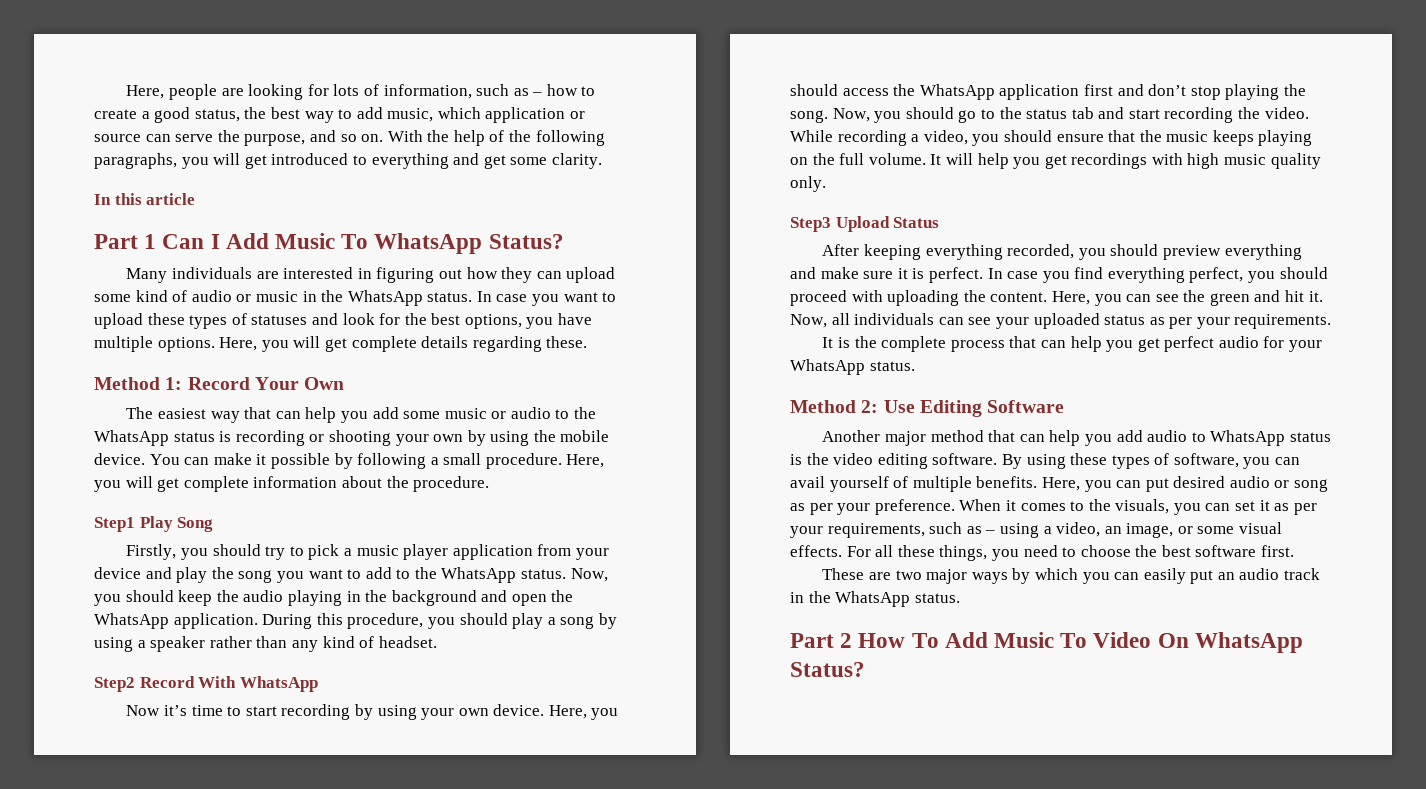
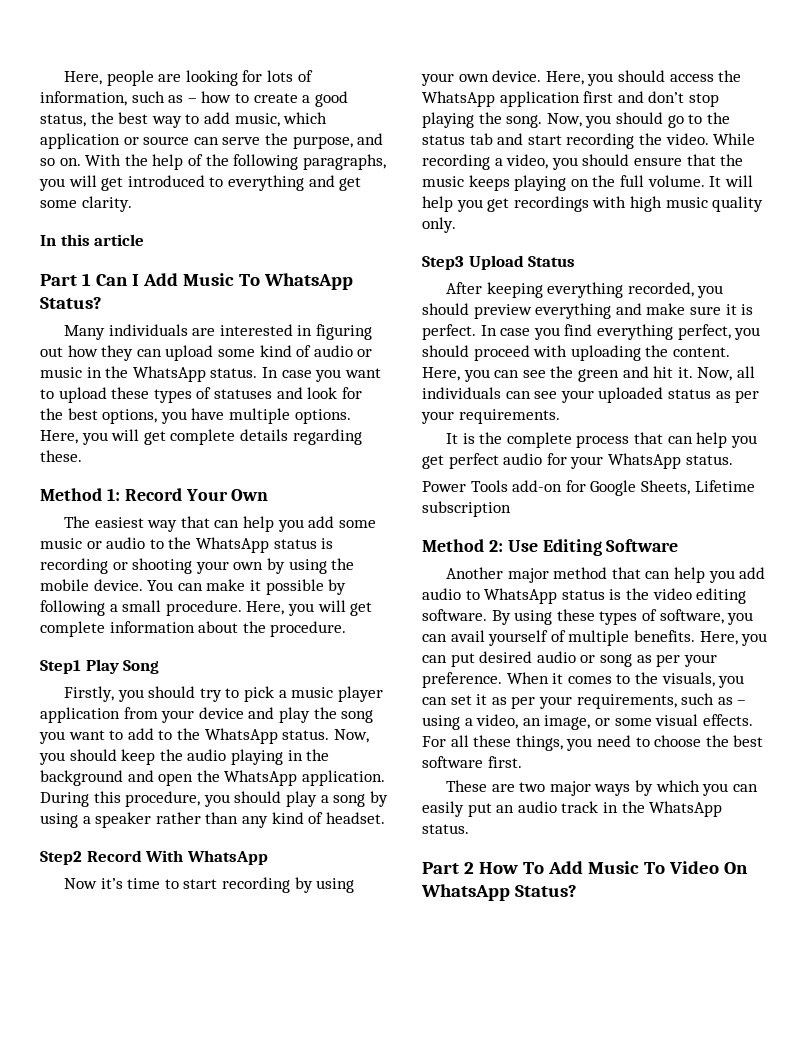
(915, 366) none -> [422,480,755,496] [422,501,511,517] // Power Tools add-on for Google Sheets, Lifetime subscription

